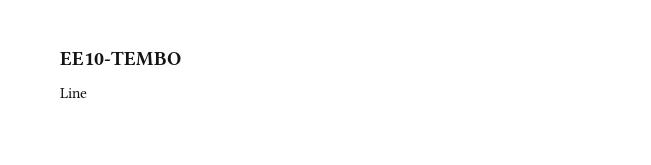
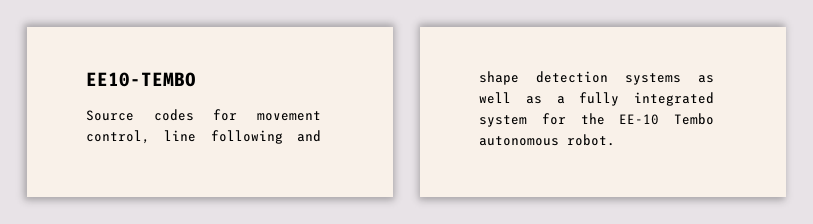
[60,88,87,98] Line -> [86,109,321,121] [86,130,321,144] [479,71,714,85] [479,92,714,106] [479,113,714,127] [479,134,615,146] Source codes for movement control, line following and shape detection systems as well as a fully integrated system for the EE-10 Tembo autonomous robot.

